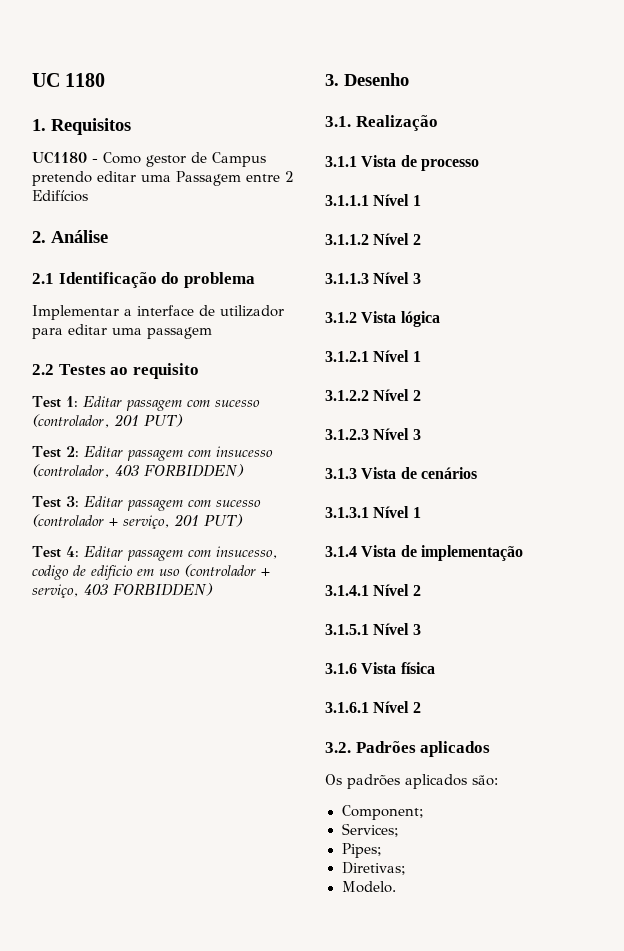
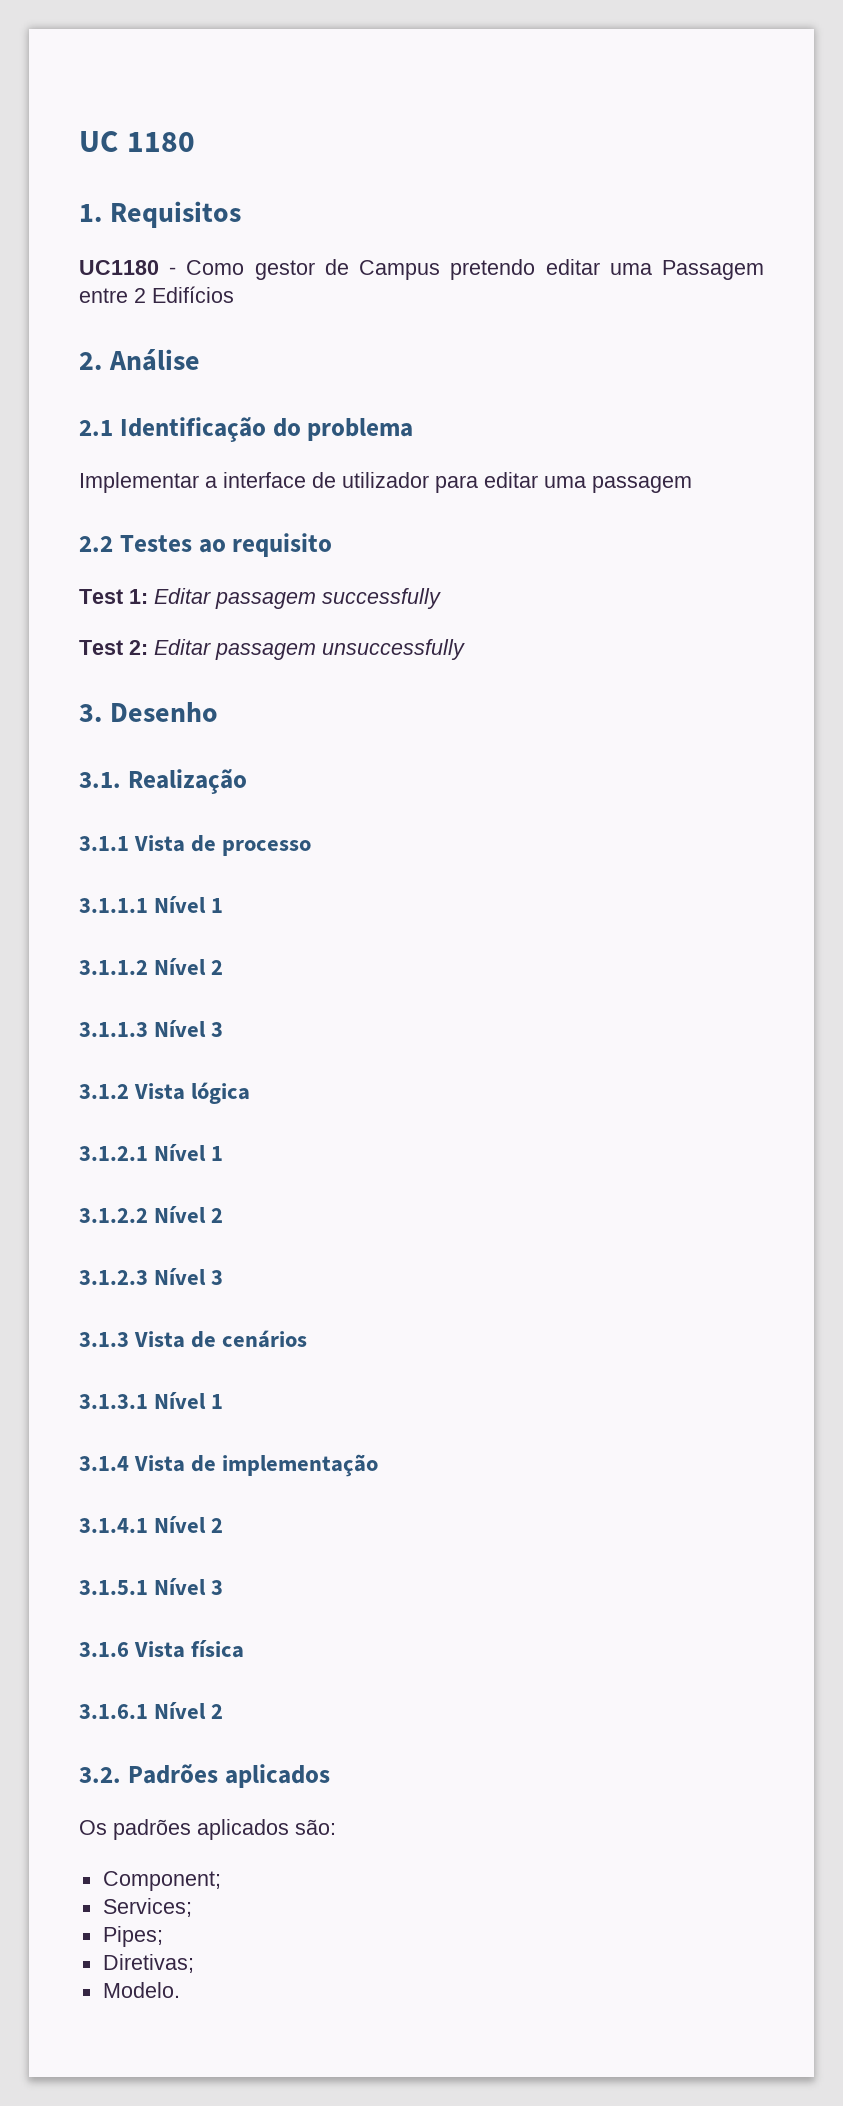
[186,400,260,407] [32,414,183,428] com sucesso (controlador, 201 PUT) -> [322,588,441,609] successfully
[187,446,273,457] [32,464,244,478] [32,496,261,511] [32,514,243,529] [32,546,278,561] [32,564,270,580] [32,583,213,598] com insucesso (controlador, 403 FORBIDDEN) // Test 3: Editar passagem com sucesso (controlador + serviço, 201 PUT) // Test 4: Editar passagem com insucesso, codigo de edificio em uso (controlador + serviço, 403 FORBIDDEN) -> [322,639,465,660] unsuccessfully

